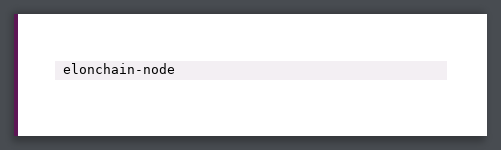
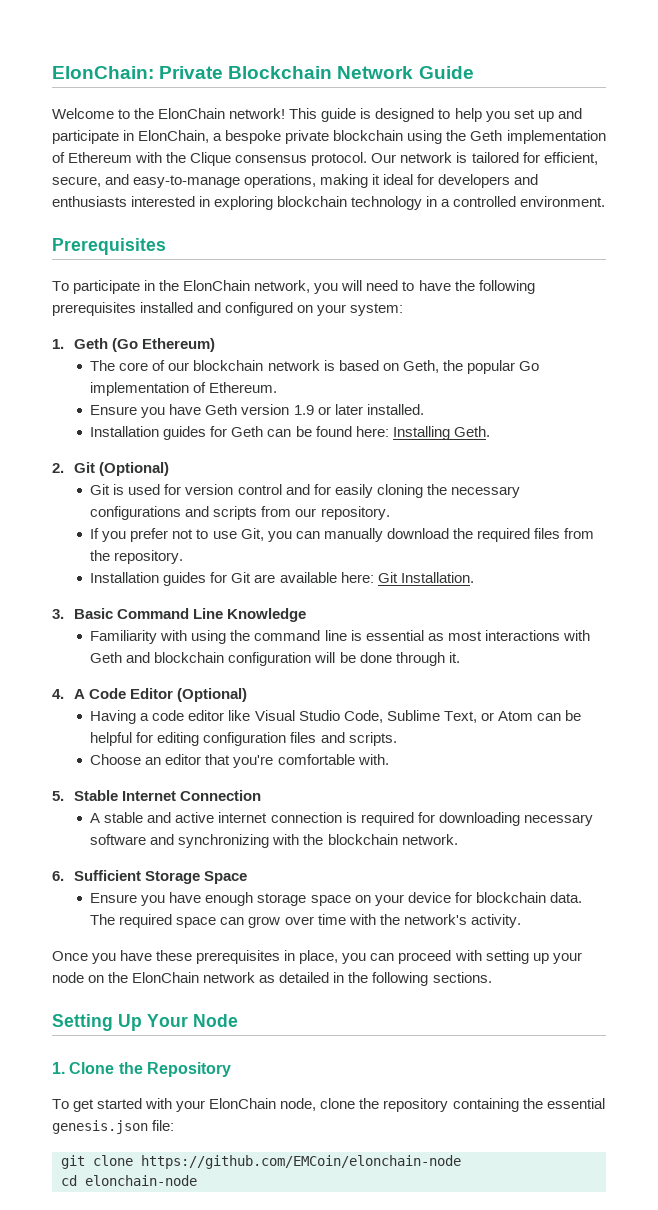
(63, 68) none -> [52,66,474,79] [52,108,582,122] [52,130,606,144] [52,152,598,166] [52,174,539,188] [52,196,606,210] [52,238,166,255] [52,280,535,294] [52,302,404,316] [52,338,215,352] [90,360,539,374] [90,382,278,396] [90,404,424,418] [90,426,490,440] [52,462,169,476] [90,484,520,498] [90,506,390,520] [90,528,594,542] [90,550,184,564] [90,572,474,586] [52,608,306,622] [90,630,590,644] [90,652,460,666] [52,688,247,702] [90,710,581,724] [90,732,397,746] [90,754,389,768] [52,790,261,801] [90,812,593,826] [90,834,458,848] [52,870,247,884] [90,892,582,906] [90,914,521,928] [52,950,582,964] [52,972,492,986] [52,1014,238,1031] [52,1062,231,1077] [52,1098,605,1112] [52,1120,175,1134] [61,1155,461,1169] [61,1175,77,1186] ElonChain: Private Blockchain Network Guide // Welcome to the ElonChain network! This guide is designed to help you set up and participate in ElonChain, a bespoke private blockchain using the Geth implementation of Ethereum with the Clique consensus protocol. Our network is tailored for efficient, secure, and easy-to-manage operations, making it ideal for developers and enthusiasts interested in exploring blockchain technology in a controlled environment. // Prerequisites // To participate in the ElonChain network, you will need to have the following prerequisites installed and configured on your system: // 1. Geth (Go Ethereum) // The core of our blockchain network is based on Geth, the popular Go implementation of Ethereum. // Ensure you have Geth version 1.9 or later installed. // Installation guides for Geth can be found here: Installing Geth. // 2. Git (Optional) // Git is used for version control and for easily cloning the necessary configurations and scripts from our repository. // If you prefer not to use Git, you can manually download the required files from the repository. // Installation guides for Git are available here: Git Installation. // 3. Basic Command Line Knowledge // Familiarity with using the command line is essential as most interactions with Geth and blockchain configuration will be done through it. // 4. A Code Editor (Optional) // Having a code editor like Visual Studio Code, Sublime Text, or Atom can be helpful for editing configuration files and scripts. // Choose an editor that you're comfortable with. // 5. Stable Internet Connection // A stable and active internet connection is required for downloading necessary software and synchronizing with the blockchain network. // 6. Sufficient Storage Space // Ensure you have enough storage space on your device for blockchain data. The required space can grow over time with the network's activity. // Once you have these prerequisites in place, you can proceed with setting up your node on the ElonChain network as detailed in the following sections. // Setting Up Your Node // 1. Clone the Repository // To get started with your ElonChain node, clone the repository containing the essential genesis.json file: // git clone https://github.com/EMCoin/elonchain-node // cd

